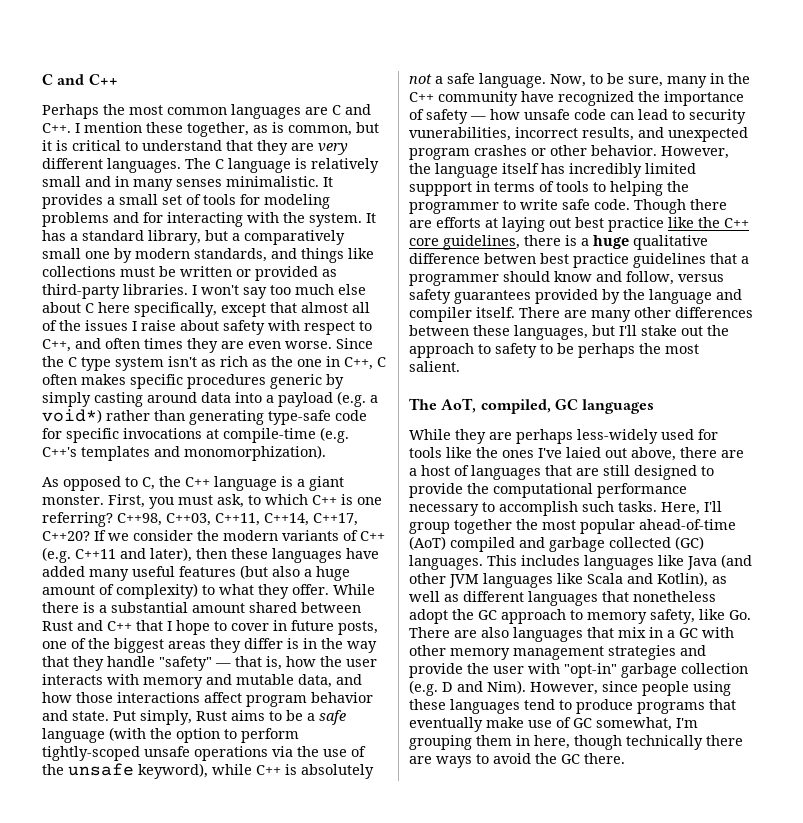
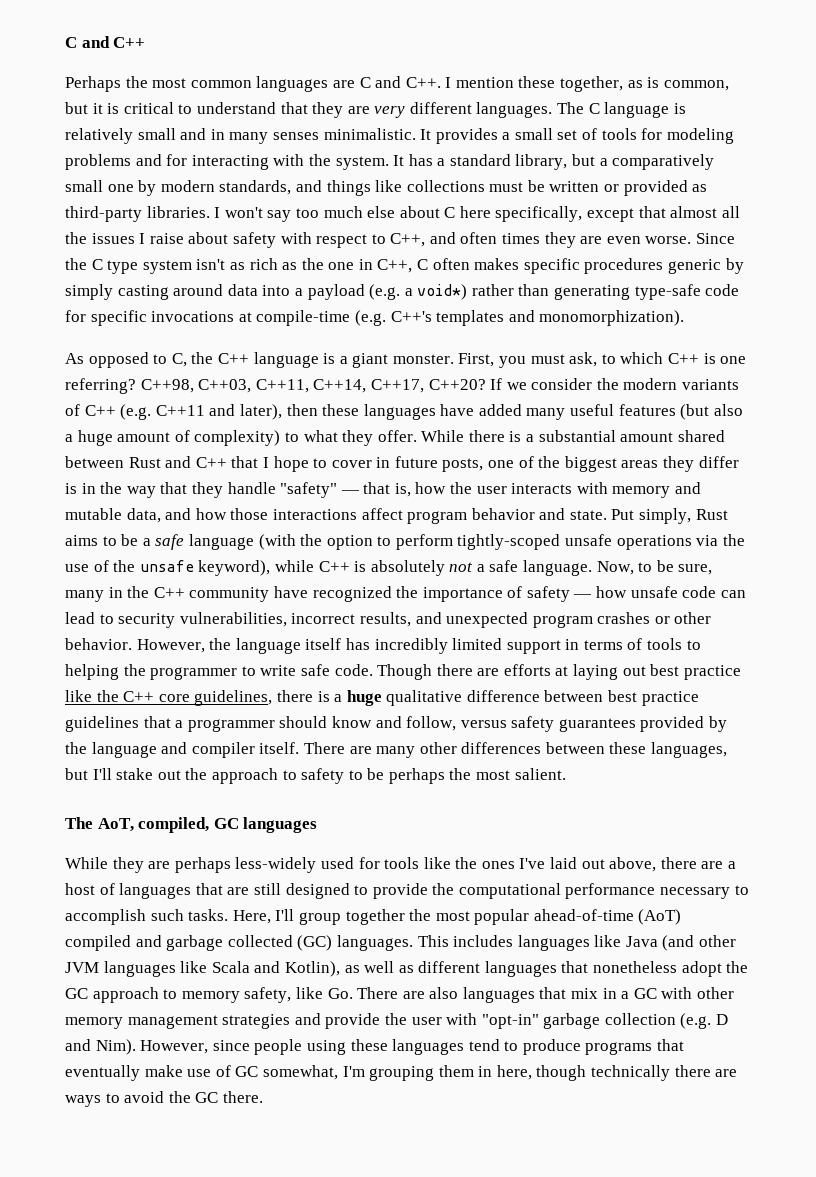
[42,320,57,331] of -> (740, 212) none
[409,127,511,141] vunerabilities, -> [179,612,287,627] vulnerabilities,
[409,182,472,196] suppport -> [506,640,561,654] support
[484,253,536,264] betwen -> [544,690,604,702] between
[566,447,601,458] laied -> [550,857,578,869] laid

